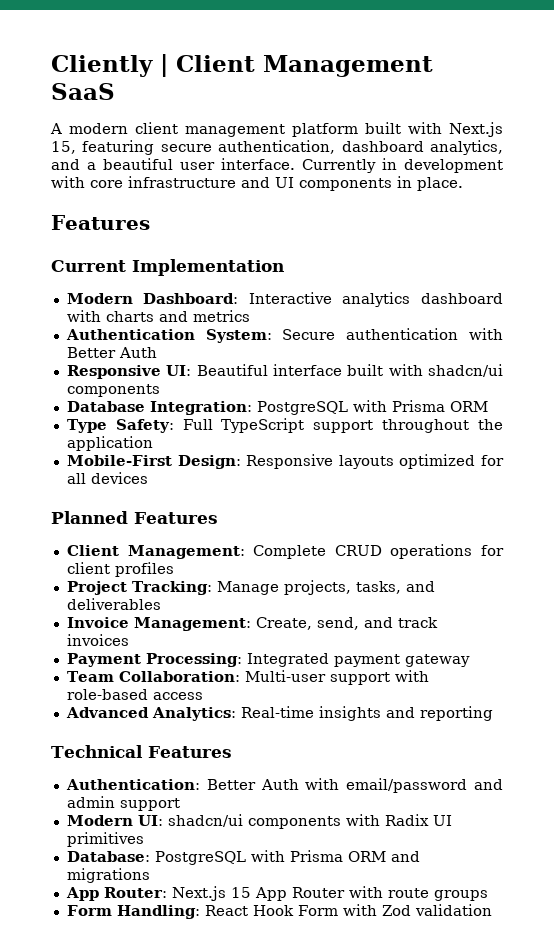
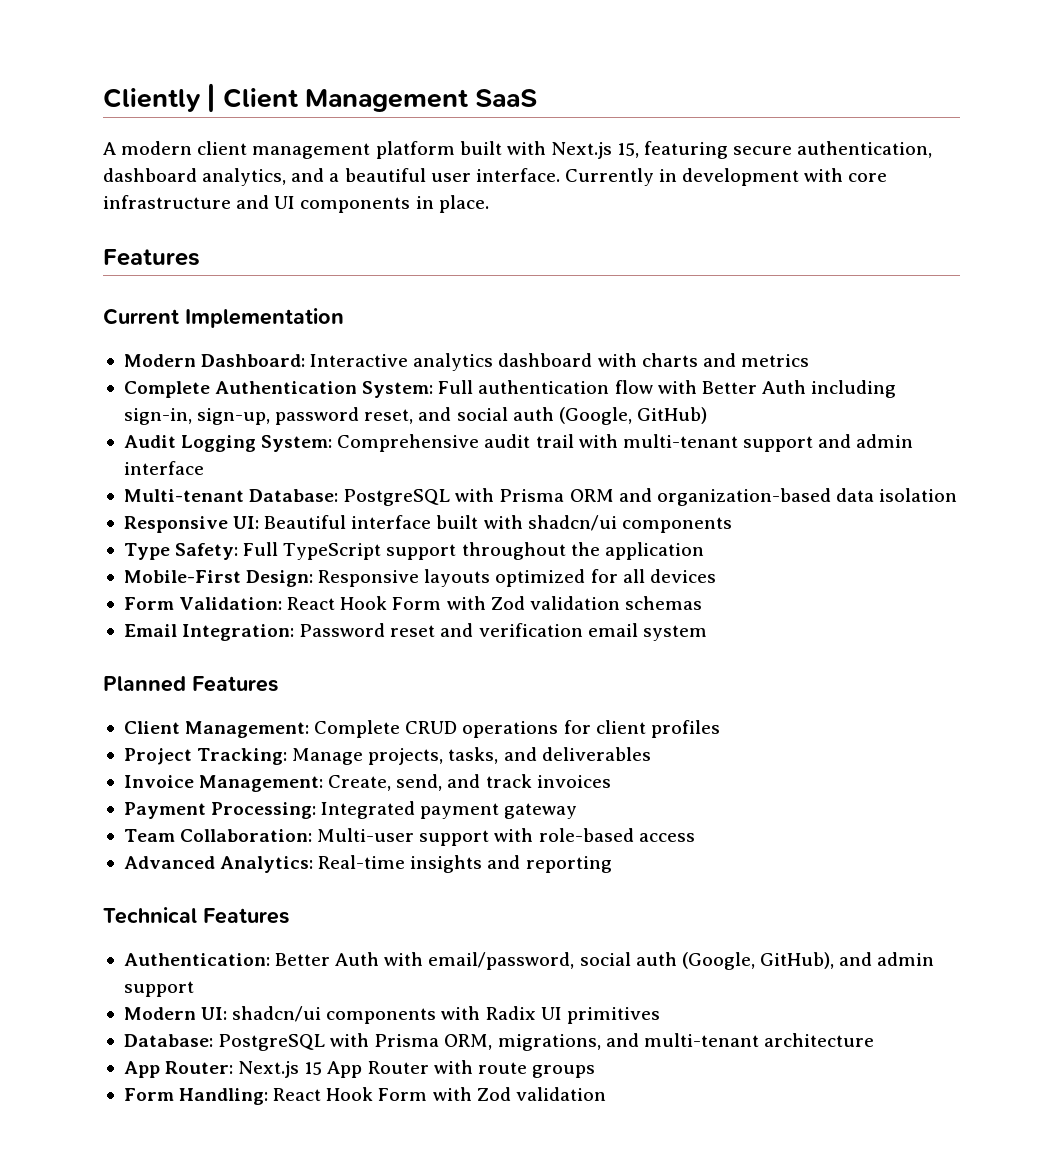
(250, 316) none -> [123,381,210,398] Complete
[282,328,459,340] Secure authentication -> [438,380,653,394] Full authentication flow
(157, 352) none -> [811,380,897,398] [123,407,707,425] [123,434,914,452] [123,461,204,475] [123,488,958,506] including sign-in, sign-up, password reset, and social auth (Google, GitHub) // Audit Logging System: Comprehensive audit trail with multi-tenant support and admin interface // Multi-tenant Database: PostgreSQL with Prisma ORM and organization-based data isolation
[66,400,488,415] // Database Integration: PostgreSQL with Prisma ORM -> (732, 525) none
(148, 478) none -> [123,596,702,610] [123,623,707,641] // Form Validation: React Hook Form with Zod validation schemas // Email Integration: Password reset and verification email system
[346,778,468,793] email/password -> [428,952,834,970] email/password, social auth (Google, GitHub),
[347,851,420,862] [66,868,150,883] ORM and migrations -> [444,1033,874,1051] ORM, migrations, and multi-tenant architecture

